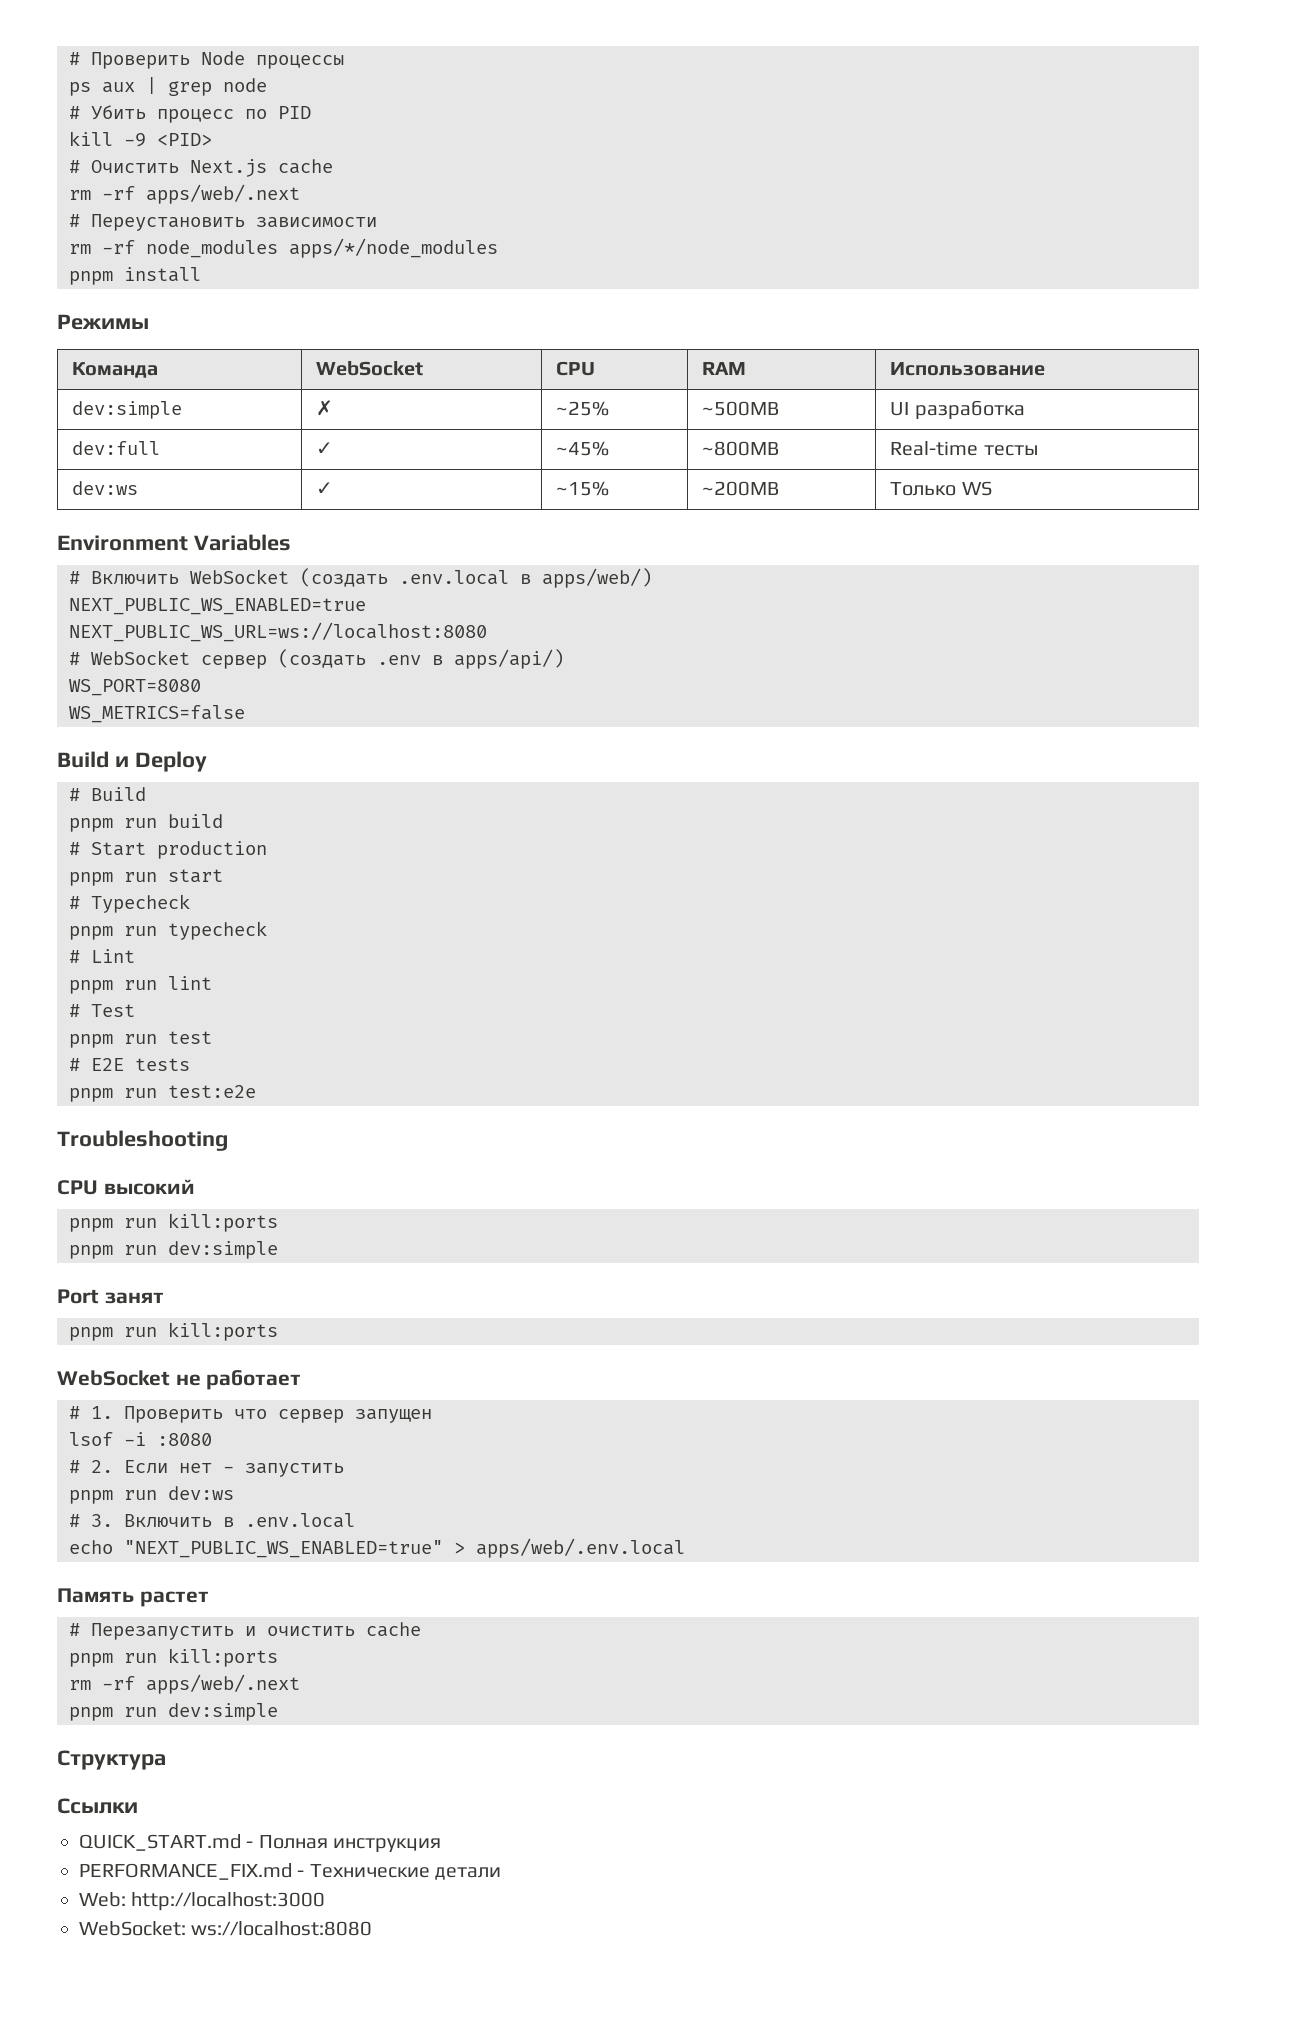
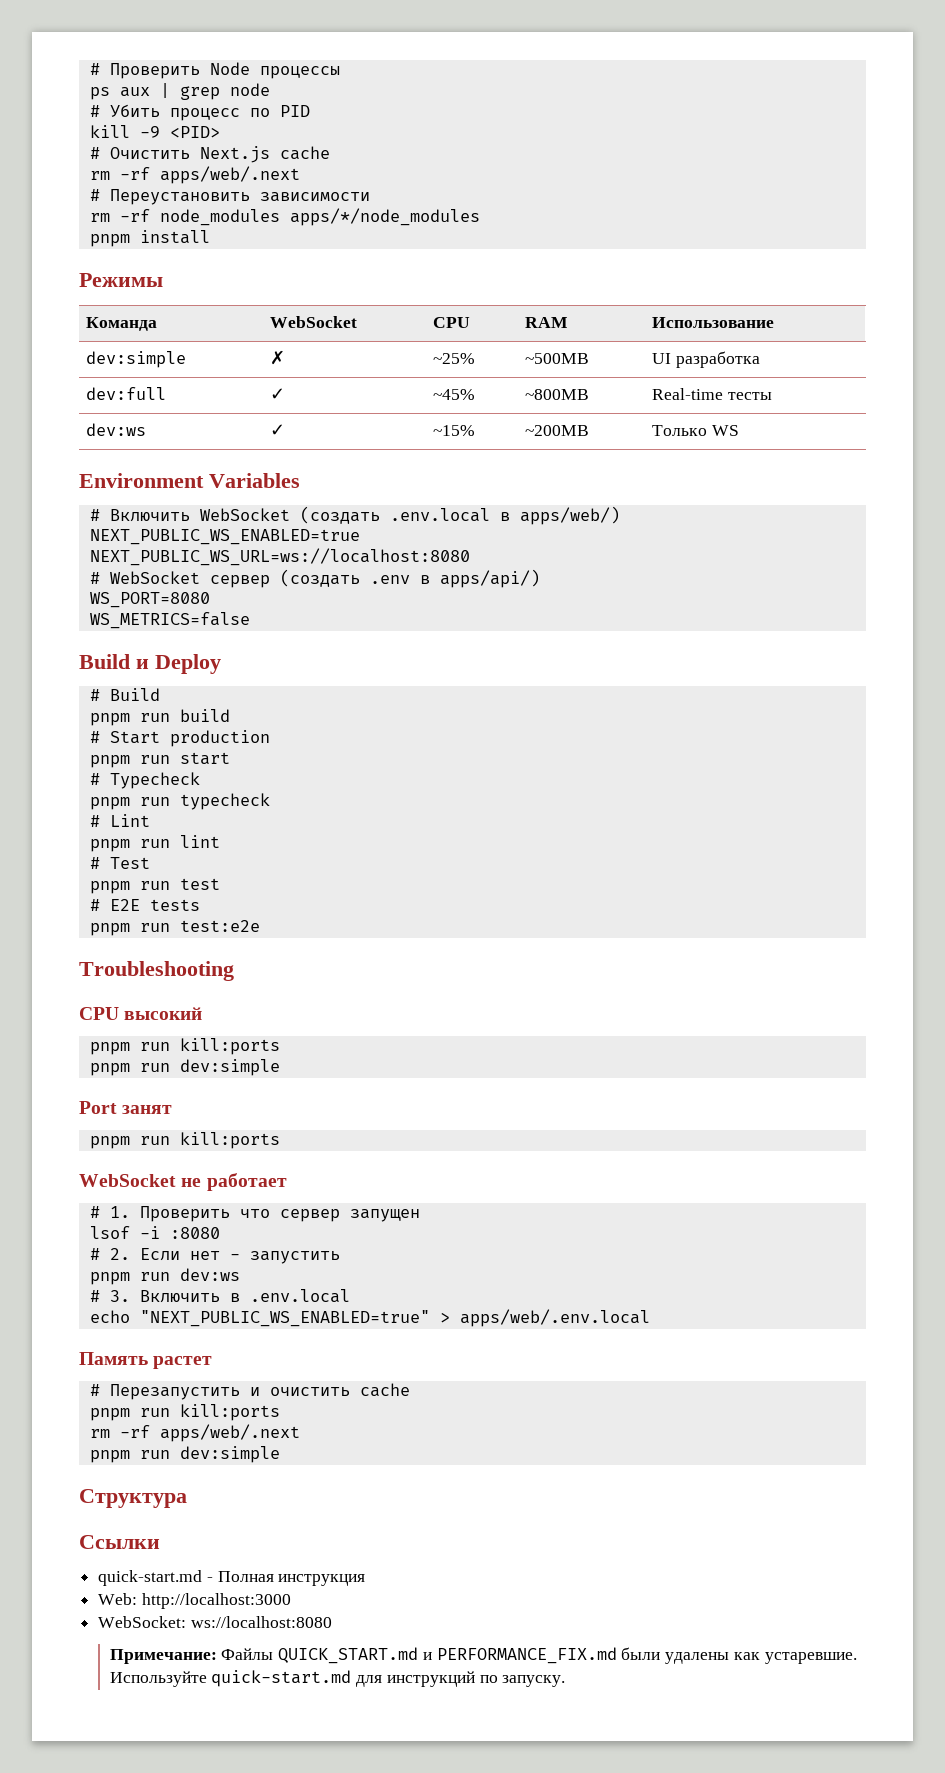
[79,1834,241,1851] QUICK_START.md -> [98,1570,203,1586] quick-start.md
[79,1863,502,1880] // PERFORMANCE_FIX.md - Технические детали -> (366, 1580) none
(373, 1928) none -> [109,1647,857,1664] [109,1670,566,1687] // Примечание: Файлы QUICK_START.md и PERFORMANCE_FIX.md были удалены как устаревшие. Используйте quick-start.md для инструкций по запуску.

